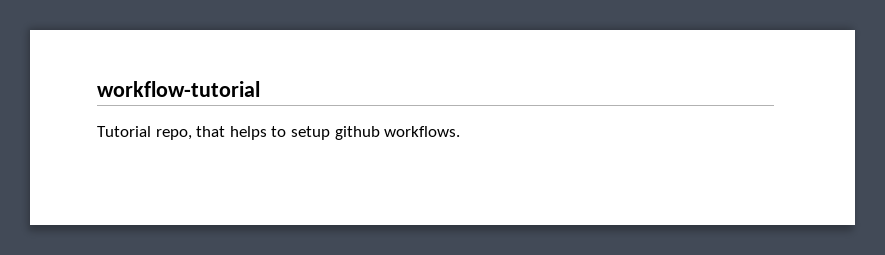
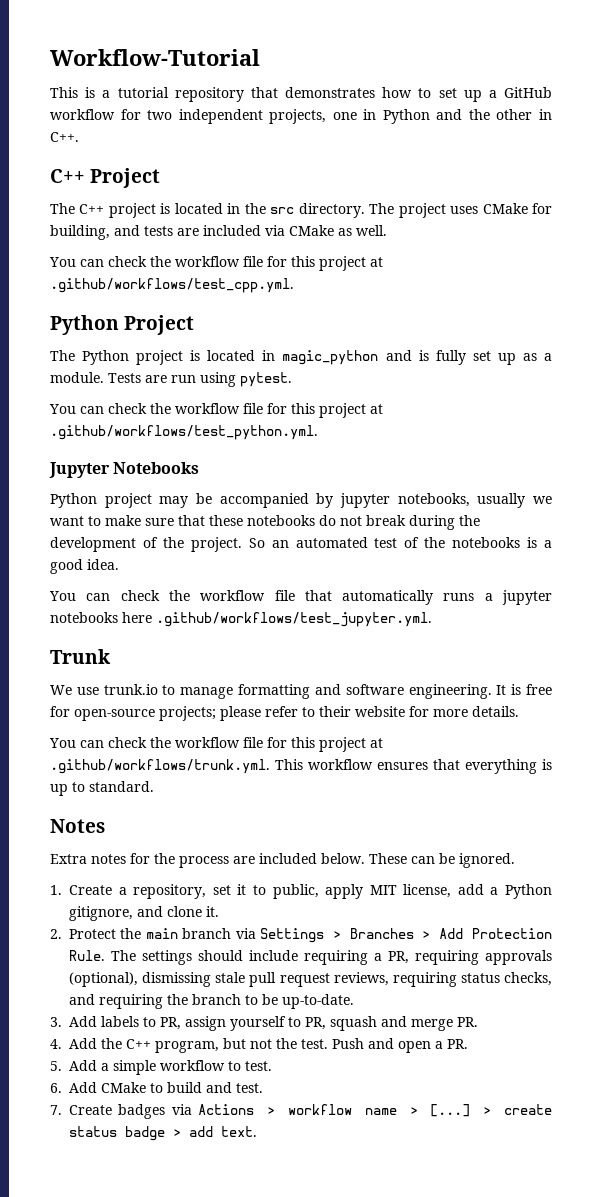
[97,81,260,97] [97,126,461,140] workflow-tutorial // Tutorial repo, that helps to setup github workflows. -> [50,49,260,66] [50,87,553,102] [50,109,552,124] [50,132,79,142] [50,168,161,188] [50,203,552,218] [50,225,387,240] [49,256,383,271] [50,278,294,293] [50,315,195,335] [50,350,553,365] [50,372,292,387] [49,403,383,418] [50,425,318,440] [49,462,200,478] [50,493,552,508] [50,515,480,530] [50,537,553,552] [50,559,119,574] [49,590,552,605] [50,612,432,627] [50,649,111,664] [50,684,552,699] [50,706,519,721] [49,737,383,752] [50,759,552,774] [50,781,154,796] [50,819,105,833] [50,853,515,868] [50,884,552,899] [69,906,219,921] [50,928,552,943] [69,950,552,965] [69,972,552,987] [69,994,354,1009] [50,1016,478,1031] [50,1038,468,1053] [50,1060,272,1075] [50,1082,263,1093] [50,1104,552,1119] [69,1126,257,1141] Workflow-Tutorial // This is a tutorial repository that demonstrates how to set up a GitHub workflow for two independent projects, one in Python and the other in C++. // C++ Project // The C++ project is located in the src directory. The project uses CMake for building, and tests are included via CMake as well. // You can check the workflow file for this project at .github/workflows/test_cpp.yml. // Python Project // The Python project is located in magic_python and is fully set up as a module. Tests are run using pytest. // You can check the workflow file for this project at .github/workflows/test_python.yml. // Jupyter Notebooks // Python project may be accompanied by jupyter notebooks, usually we want to make sure that these notebooks do not break during the development of the project. So an automated test of the notebooks is a good idea. // You can check the workflow file that automatically runs a jupyter notebooks here .github/workflows/test_jupyter.yml. // Trunk // We use trunk.io to manage formatting and software engineering. It is free for open-source projects; please refer to their website for more details. // You can check the workflow file for this project at .github/workflows/trunk.yml. This workflow ensures that everything is up to standard. // Notes // Extra notes for the process are included below. These can be ignored. // 1. Create a repository, set it to public, apply MIT license, add a Python gitignore, and clone it. // 2. Protect the main branch via Settings > Branches > Add Protection Rule. The settings should include requiring a PR, requiring approvals (optional), dismissing stale pull request reviews, requiring status checks, and requiring the branch to be up-to-date. // 3. Add labels to PR, assign yourself to PR, squash and merge PR. // 4. Add the C++ program, but not the test. Push and open a PR. // 5. Add a simple workflow to test. // 6. Add CMake to build and test. // 7. Create badges via Actions > workflow name > [...] > create status badge > add text.

